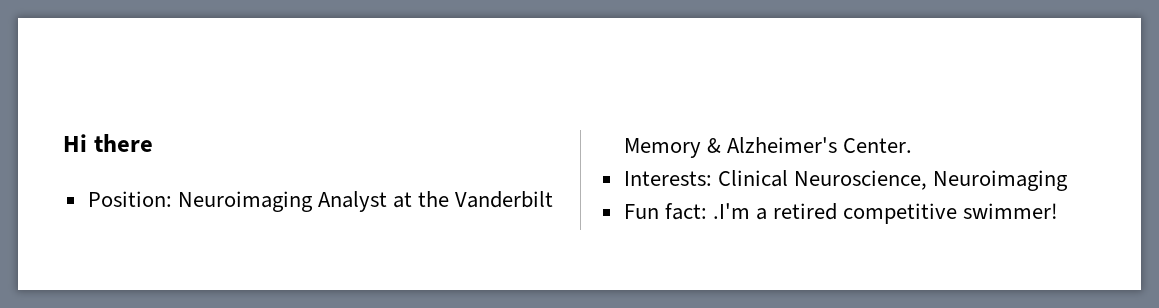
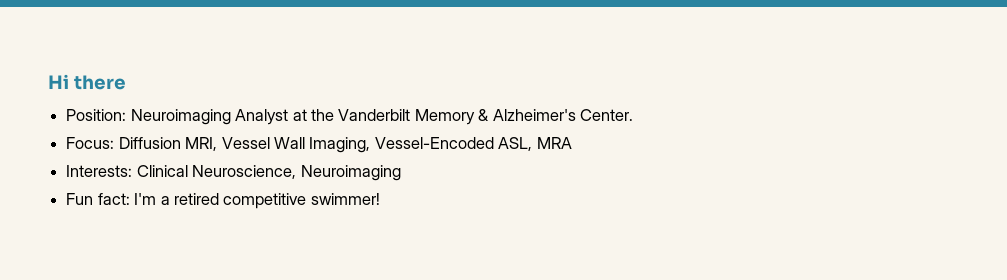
(912, 145) none -> [66,137,572,153] // Focus: Diffusion MRI, Vessel Wall Imaging, Vessel-Encoded ASL, MRA
[712,203,750,219] .I'm -> [134,193,157,205] I'm

